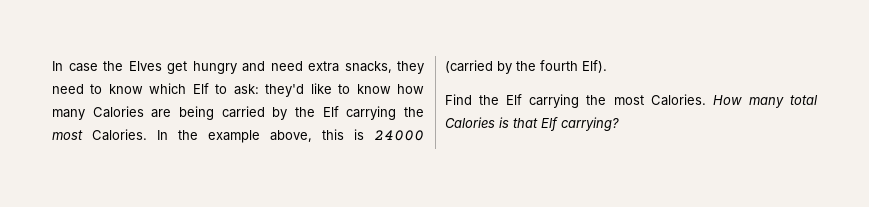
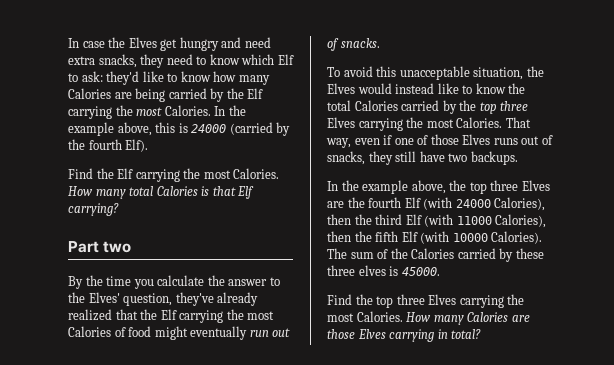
(619, 124) none -> [68,241,132,253] [68,275,280,289] [68,292,259,306] [68,309,275,323] [68,326,291,340] [327,38,380,51] [327,66,544,80] [327,83,526,94] [327,100,529,114] [327,117,531,131] [326,134,553,148] [327,151,518,165] [327,180,550,194] [327,197,546,211] [327,214,547,228] [327,231,543,244] [327,248,544,262] [327,265,440,276] [327,294,525,308] [327,311,530,325] [327,329,482,342] // Part two // By the time you calculate the answer to the Elves' question, they've already realized that the Elf carrying the most Calories of food might eventually run out of snacks. // To avoid this unacceptable situation, the Elves would instead like to know the total Calories carried by the top three Elves carrying the most Calories. That way, even if one of those Elves runs out of snacks, they still have two backups. // In the example above, the top three Elves are the fourth Elf (with 24000 Calories), then the third Elf (with 11000 Calories), then the fifth Elf (with 10000 Calories). The sum of the Calories carried by these three elves is 45000. // Find the top three Elves carrying the most Calories. How many Calories are those Elves carrying in total?

